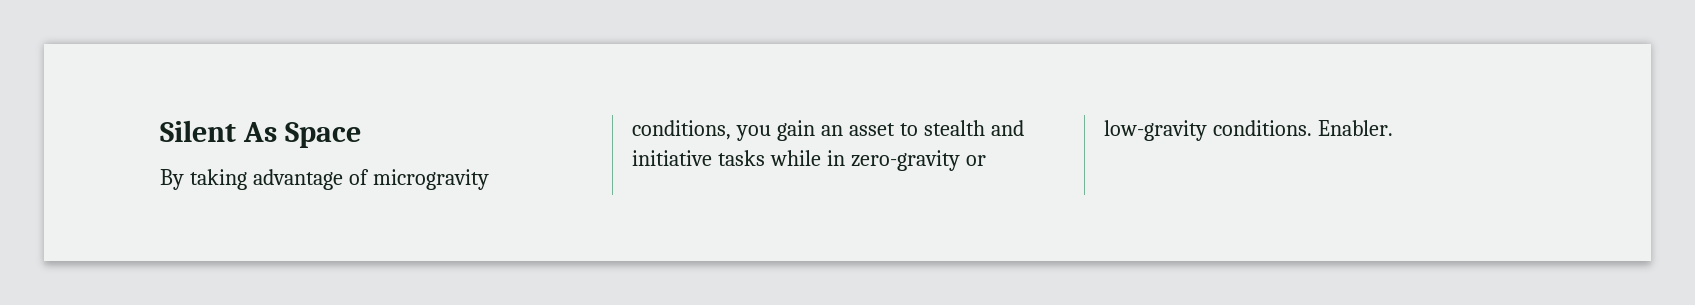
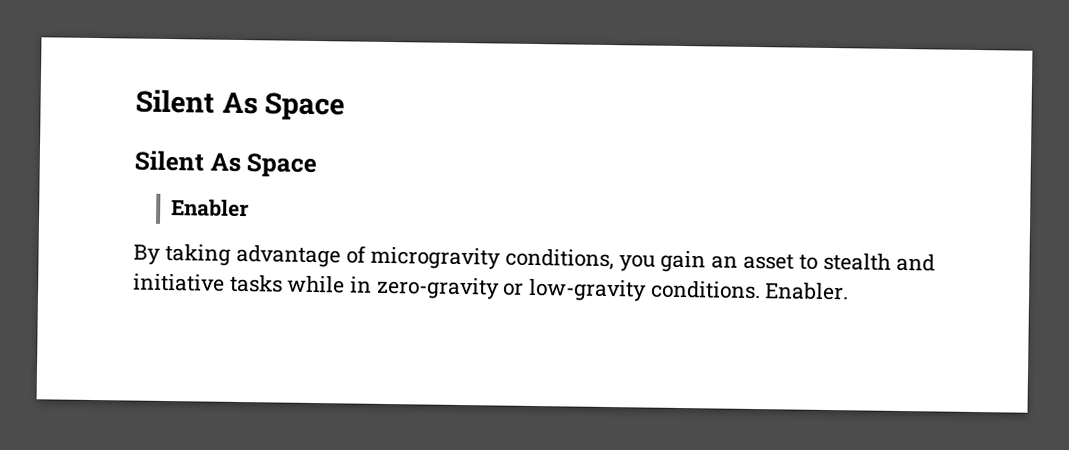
[160,120,361,148] Silent As Space -> [135,89,346,121] [134,150,318,178] [171,199,250,218] Silent As Space // Silent As Space // Enabler

